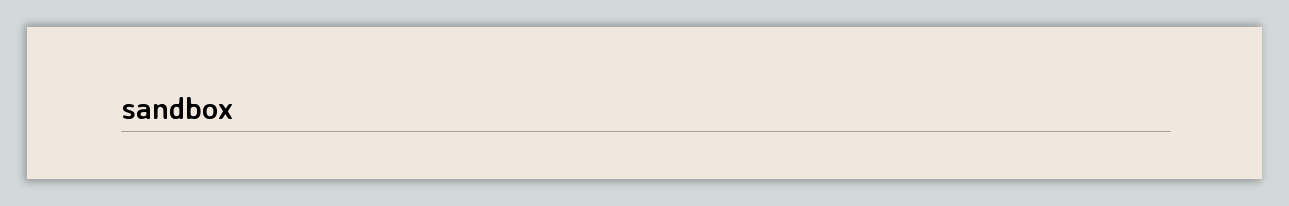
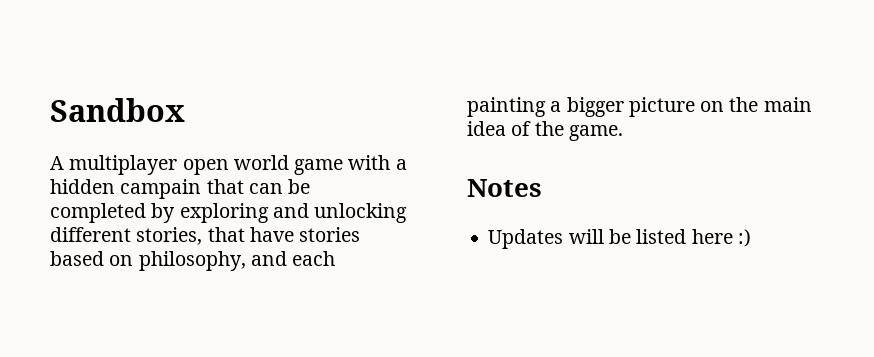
[121,97,233,119] sandbox -> [50,98,185,122] [50,155,407,175] [50,179,311,199] [50,203,408,223] [50,227,361,245] [50,251,336,271] [467,97,812,117] [467,121,623,141] [467,179,542,197] [488,229,751,249] Sandbox // A multiplayer open world game with a hidden campain that can be completed by exploring and unlocking different stories, that have stories based on philosophy, and each painting a bigger picture on the main idea of the game. // Notes // Updates will be listed here :)

